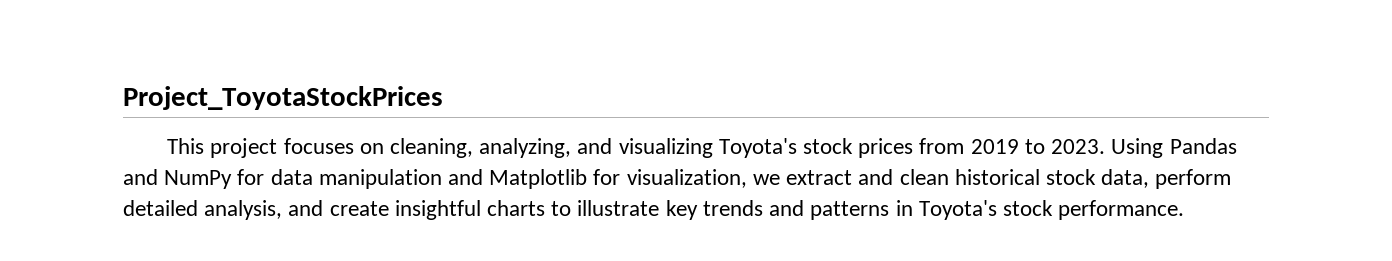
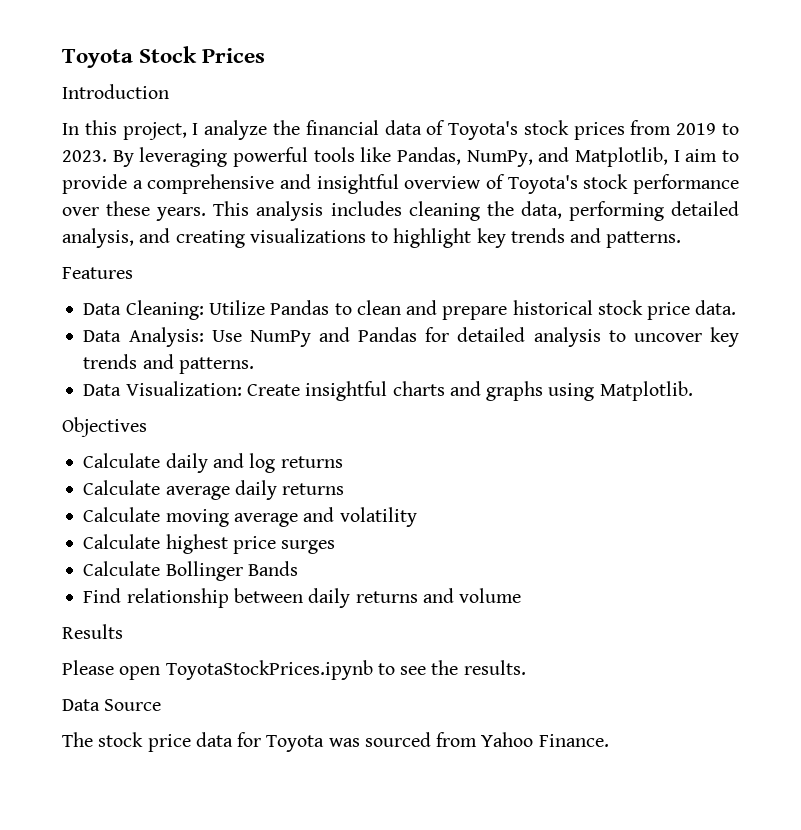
[123,86,443,110] [167,138,713,158] Project_ToyotaStockPrices // This project focuses on cleaning, analyzing, and visualizing -> [62,46,266,68] [62,84,169,99] [62,120,446,140] Toyota Stock Prices // Introduction // In this project, I analyze the financial data of
[1111,138,1237,158] [123,169,1232,189] [123,200,1185,220] Using Pandas and NumPy for data manipulation and Matplotlib for visualization, we extract and clean historical stock data, perform detailed analysis, and create insightful charts to illustrate key trends and patterns in Toyota's stock performance. -> [112,147,739,167] [62,174,739,194] [62,201,740,221] [62,228,682,248] [62,267,133,279] [83,300,737,320] [83,327,739,347] [83,354,254,374] [83,381,693,401] [62,417,147,437] [83,453,343,473] [83,480,345,500] [83,507,417,527] [83,534,336,554] [83,561,298,581] [83,588,522,608] [62,624,123,639] [62,660,526,680] [62,699,162,711] [62,732,609,752] By leveraging powerful tools like Pandas, NumPy, and Matplotlib, I aim to provide a comprehensive and insightful overview of Toyota's stock performance over these years. This analysis includes cleaning the data, performing detailed analysis, and creating visualizations to highlight key trends and patterns. // Features // Data Cleaning: Utilize Pandas to clean and prepare historical stock price data. // Data Analysis: Use NumPy and Pandas for detailed analysis to uncover key trends and patterns. // Data Visualization: Create insightful charts and graphs using Matplotlib. // Objectives // Calculate daily and log returns // Calculate average daily returns // Calculate moving average and volatility // Calculate highest price surges // Calculate Bollinger Bands // Find relationship between daily returns and volume // Results // Please open ToyotaStockPrices.ipynb to see the results. // Data Source // The stock price data for Toyota was sourced from Yahoo Finance.

